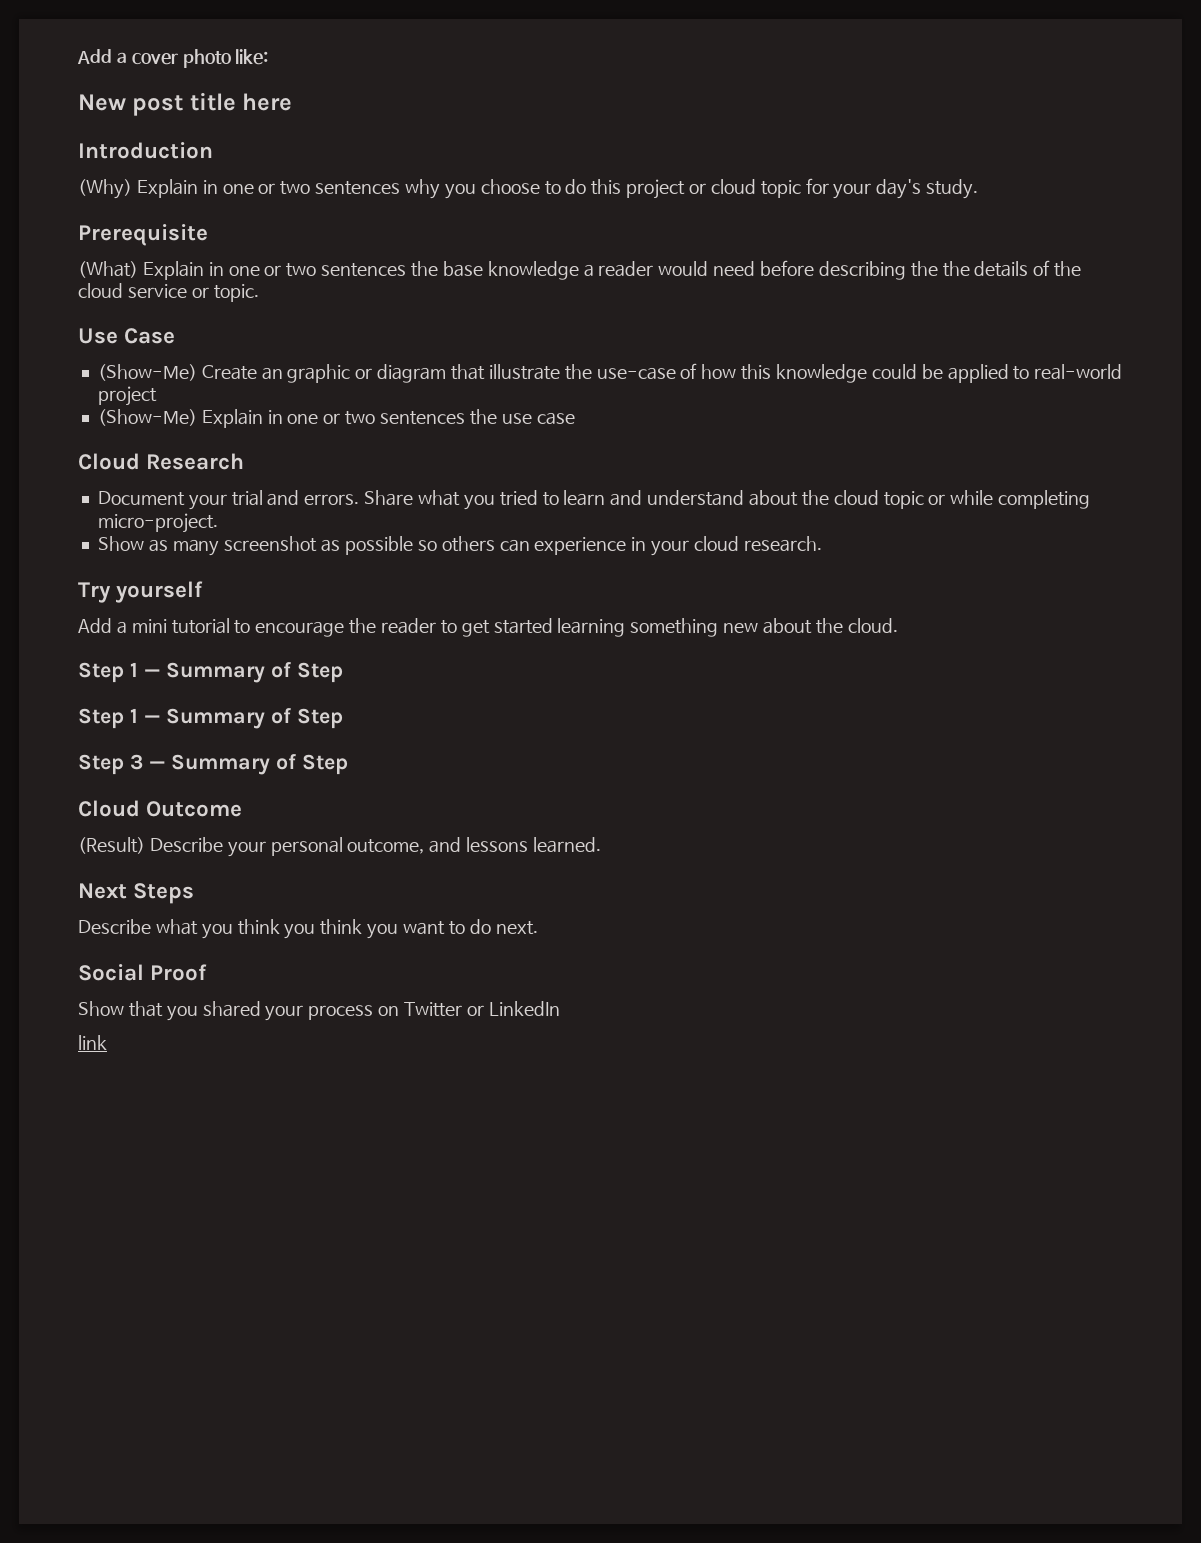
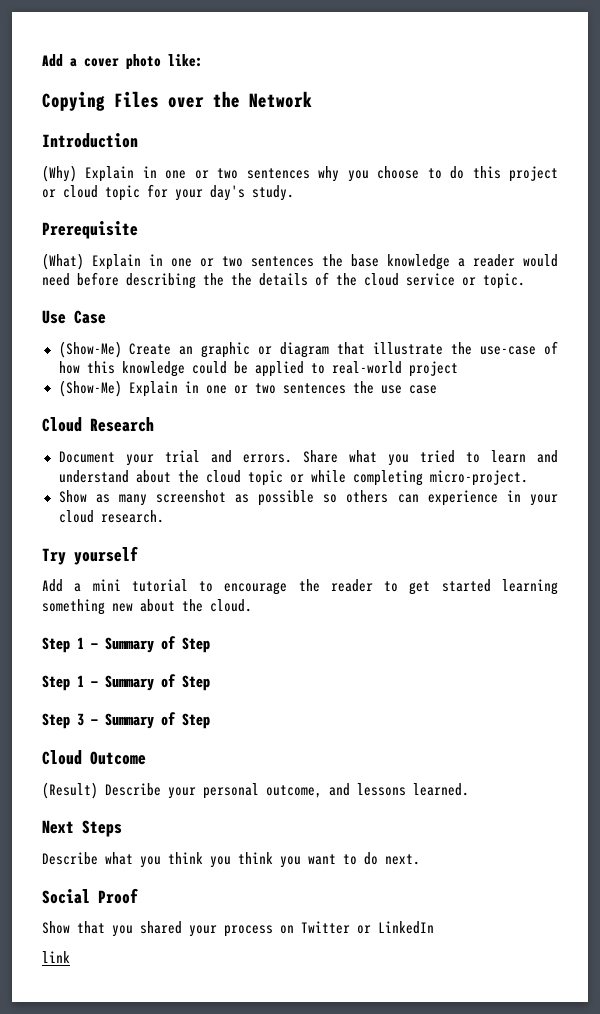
[78,92,293,116] New post title here -> [42,91,312,111] Copying Files over the Network

